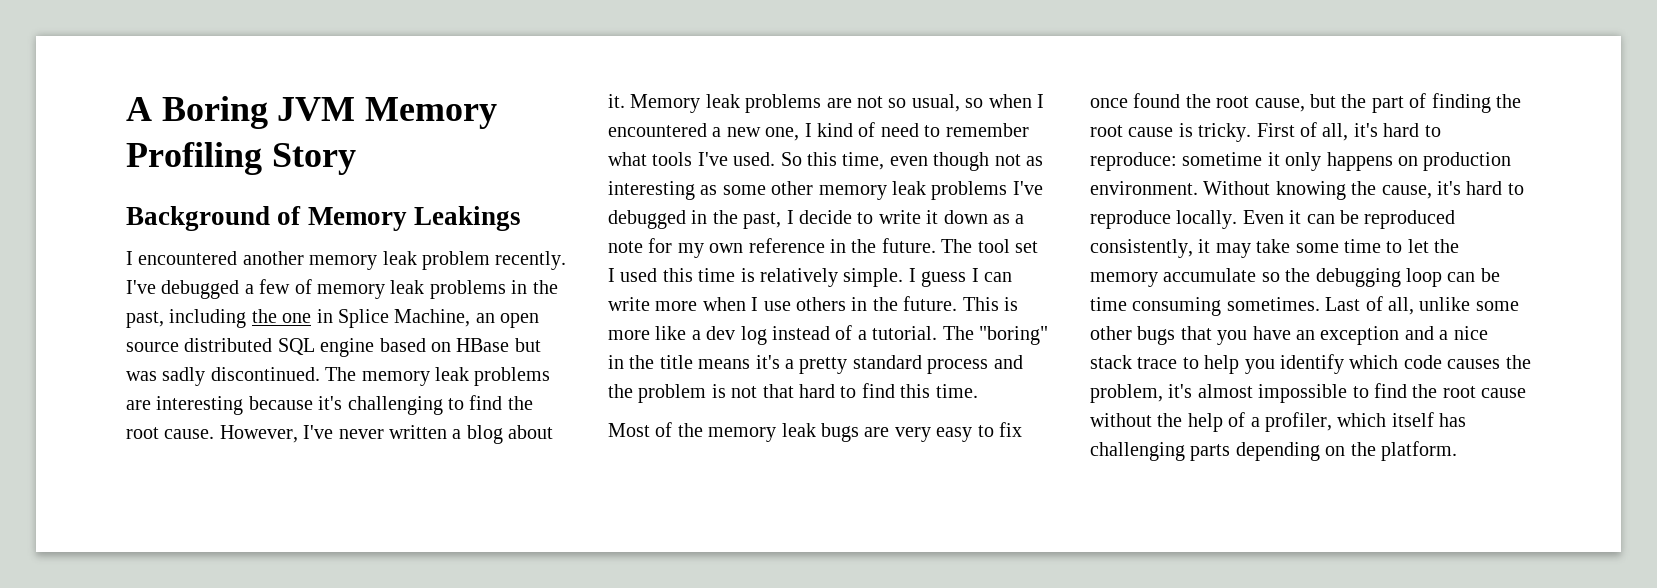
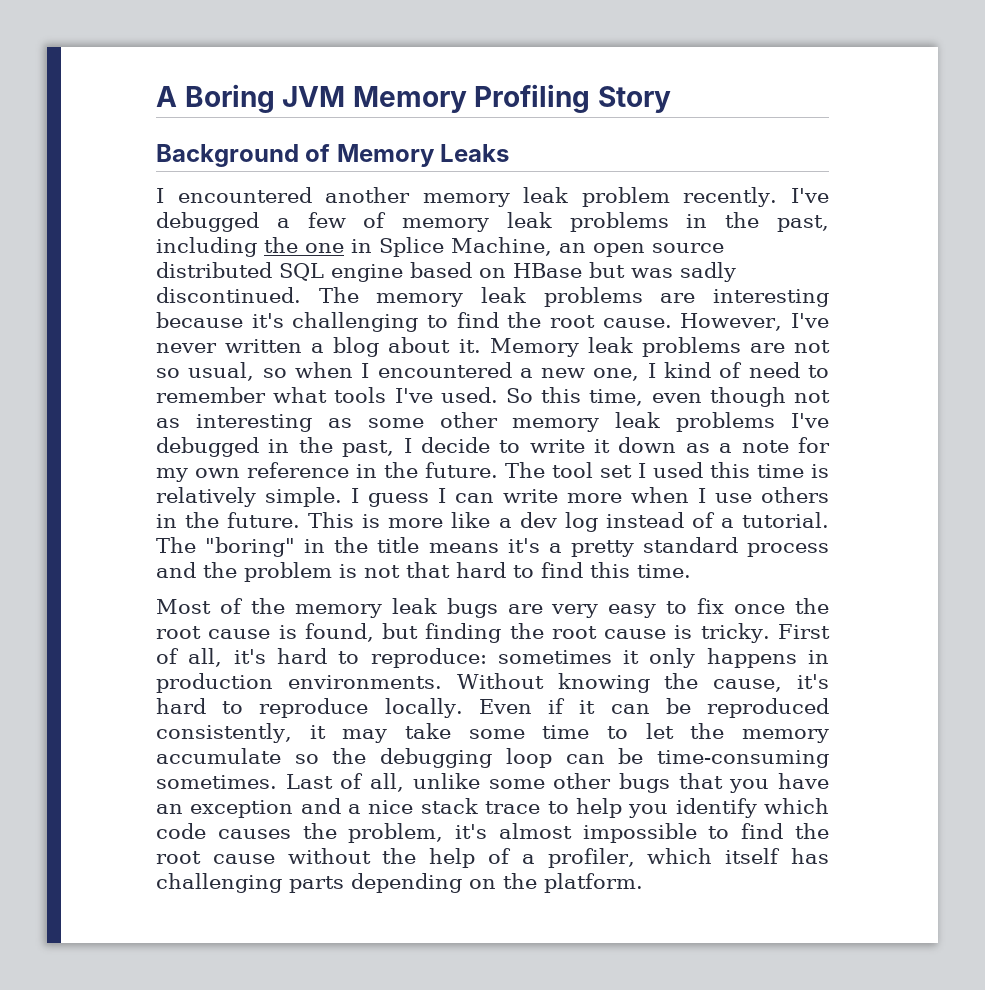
[413,206,521,231] Leakings -> [440,144,510,162] Leaks
[1133,93,1427,113] found the root cause, but the part of -> [794,598,829,614] [156,623,419,642] the root cause is found, but
[1182,152,1263,166] sometime -> [497,650,612,664] sometimes
[1398,152,1512,171] [1090,181,1198,195] on production environment. -> [808,650,829,664] [156,673,442,693] in production environments.
(1284, 217) none -> [548,698,566,714] if
[1090,297,1222,316] time consuming -> [657,750,829,768] time-consuming

